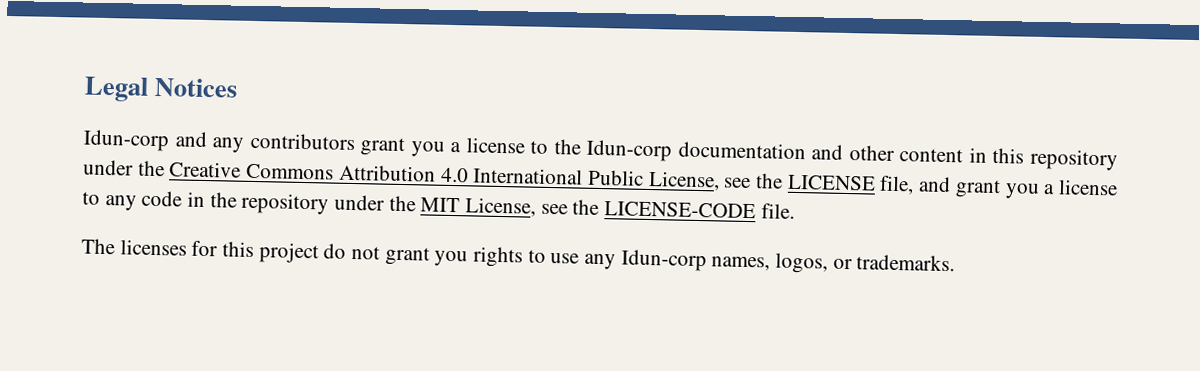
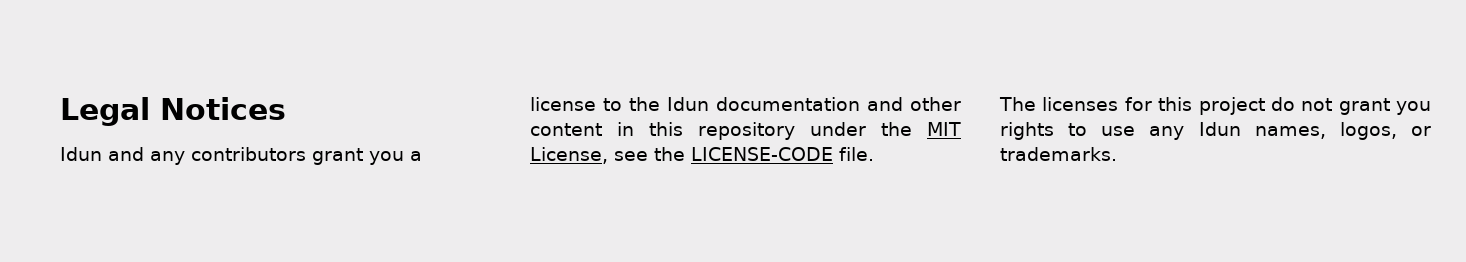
[83,129,170,152] Idun-corp -> [60,147,102,161] Idun
[586,139,673,162] Idun-corp -> [667,97,709,111] Idun
[169,161,1119,199] [82,190,416,215] Creative Commons Attribution 4.0 International Public License, see the LICENSE file, and grant you a license to any code in the repository under the -> (912, 129) none
[620,249,707,272] Idun-corp -> [1198,122,1241,136] Idun

